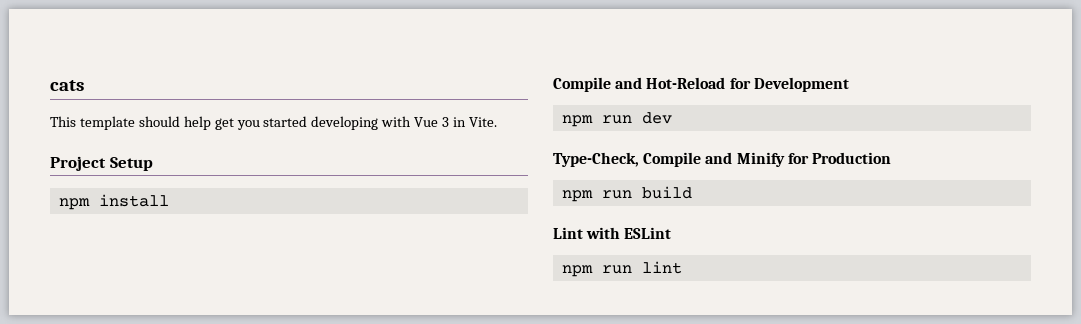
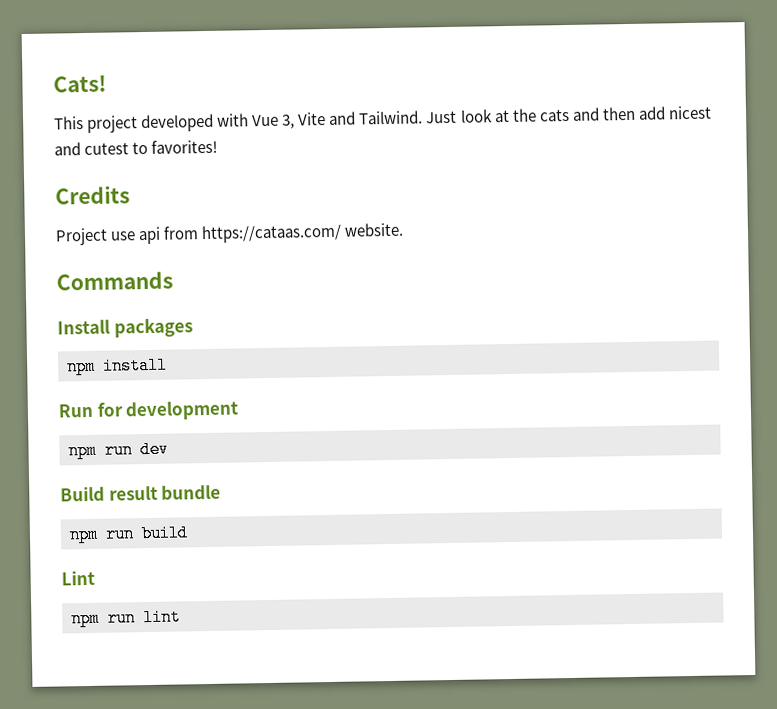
[50,80,84,91] cats -> [53,74,107,93] Cats!
[79,116,497,130] [50,156,153,171] [58,194,169,210] [553,77,849,92] [561,112,672,127] [553,152,891,167] template should help get you started developing with Vue 3 in Vite. // Project Setup // npm install // Compile and Hot-Reload for Development // npm run dev // Type-Check, Compile and Minify for Production -> [87,105,712,133] [54,139,219,156] [55,185,130,205] [55,222,405,246] [56,271,173,291] [57,317,193,338] [67,356,168,376] [58,400,240,421] [68,440,169,460] [60,484,222,502] project developed with Vue 3, Vite and Tailwind. Just look at the cats and then add nicest and cutest to favorites! // Credits // Project use api from https://cataas.com/ website. // Commands // Install packages // npm install // Run for development // npm run dev // Build result bundle
[586,227,672,239] with ESLint -> (95, 578) none

